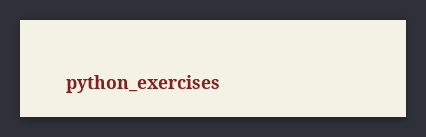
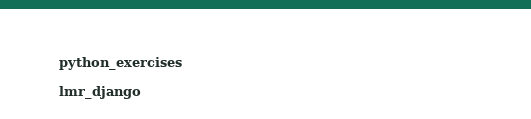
(220, 84) none -> [59,86,141,99] // lmr_django

